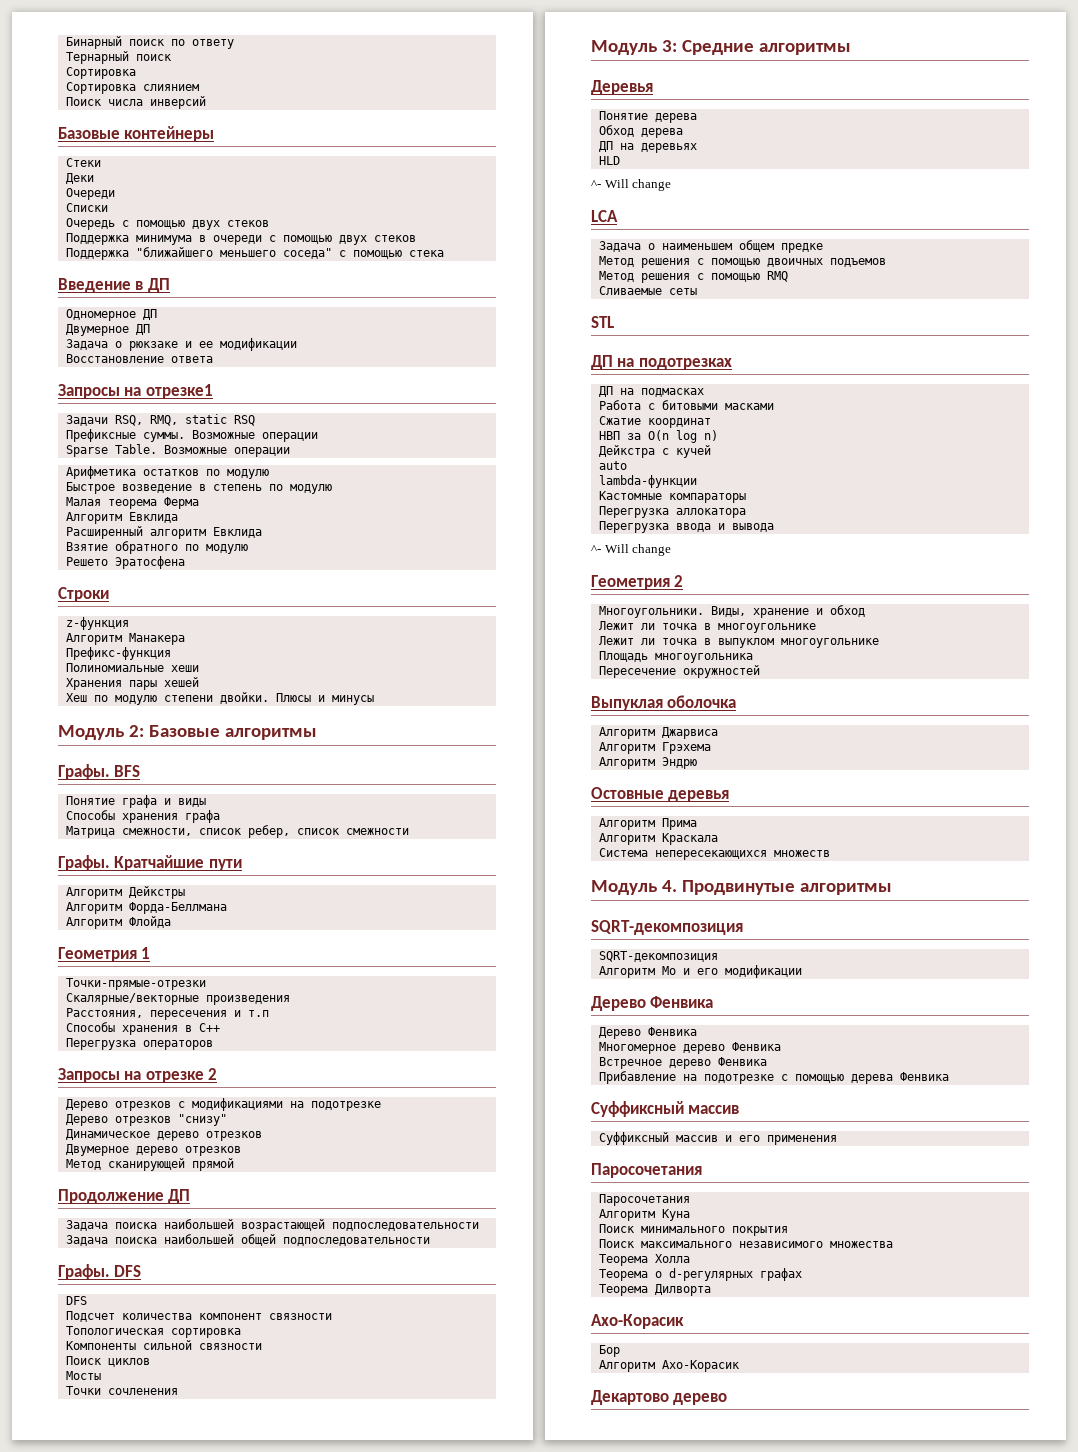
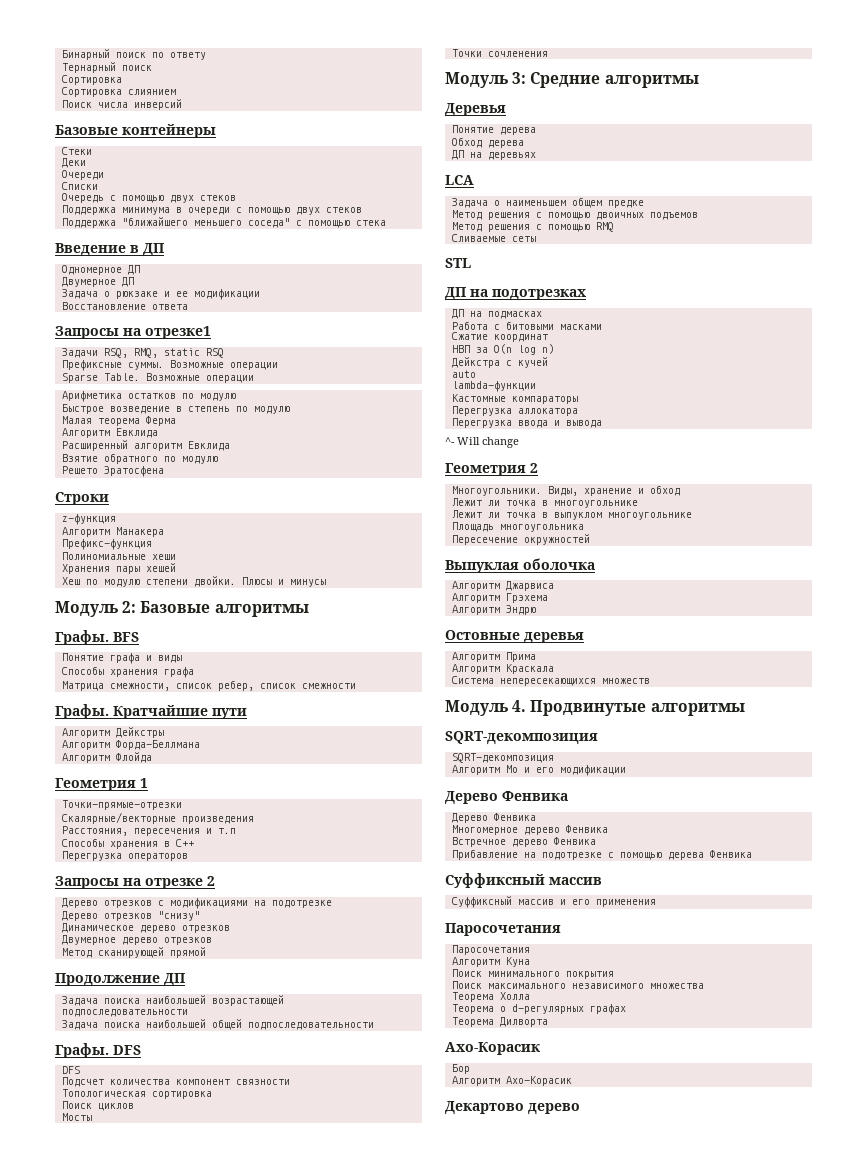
[65,1340,262,1350] // Компоненты сильной связности -> (212, 1095) none
[598,156,620,165] [591,179,672,191] // HLD // ^- Will change -> (536, 156) none

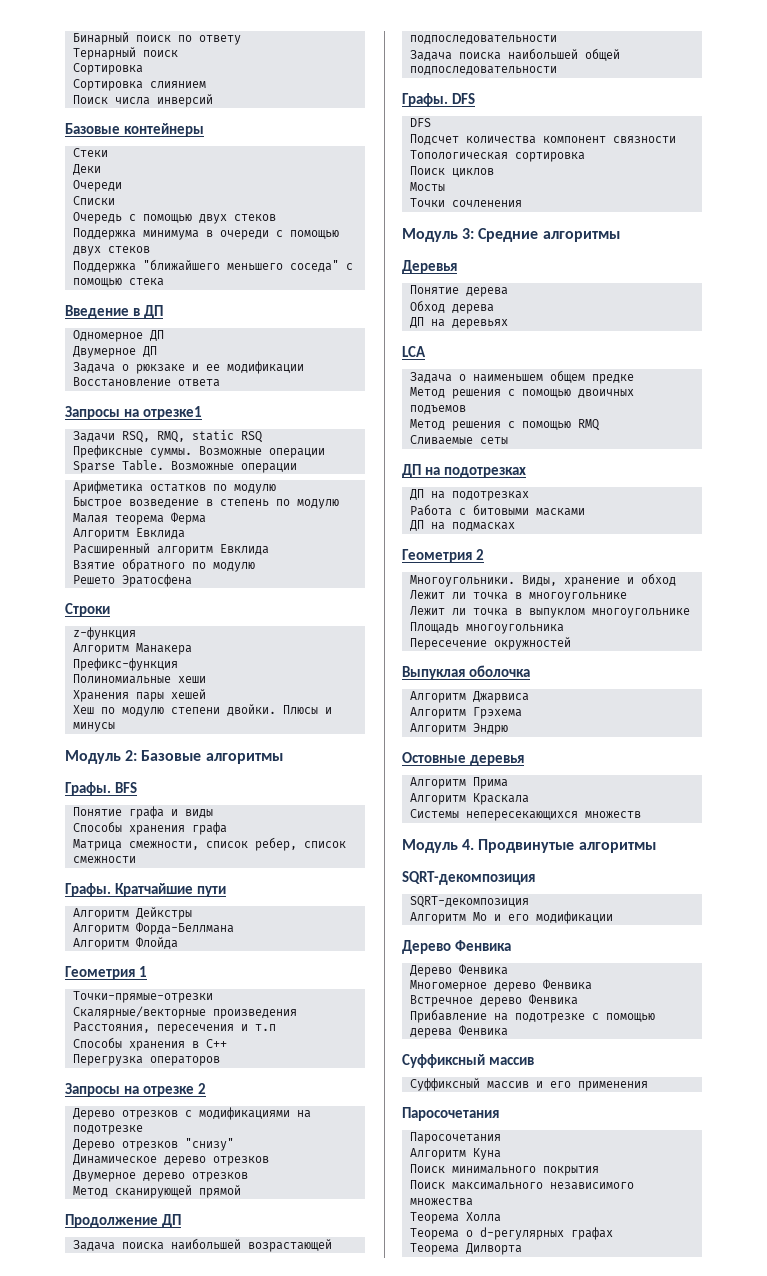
[445,258,471,268] // STL -> (508, 440) none
[487,311,542,319] подмасках -> [451,491,529,501] подотрезках
[451,332,548,342] [451,344,554,355] [451,357,548,368] [451,370,476,378] [451,381,536,392] [451,394,578,404] [451,406,578,416] [451,418,602,428] [445,437,519,448] Сжатие координат // НВП за O(n log n) // Дейкстра с кучей // auto // lambda-функции // Кастомные компараторы // Перегрузка аллокатора // Перегрузка ввода и вывода // ^- Will change -> [409,520,515,531] ДП на подмасках
[451,676,494,684] Система -> [409,809,459,818] Системы
[445,1042,540,1055] [451,1064,470,1074] [451,1076,572,1086] [445,1101,580,1115] // Ахо-Корасик // Бор // Алгоритм Ахо-Корасик // Декартово дерево -> (522, 1249) none

